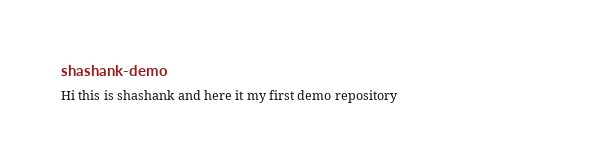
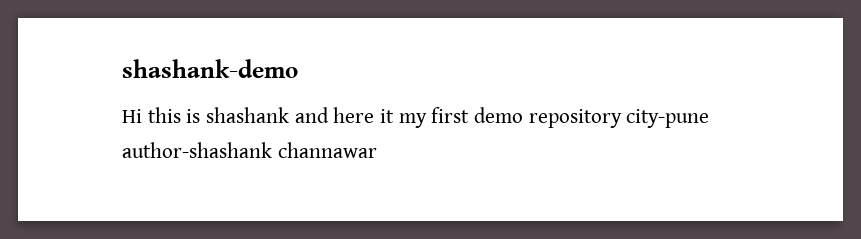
(398, 96) none -> [626,109,710,128] [122,142,377,158] city-pune // author-shashank channawar

